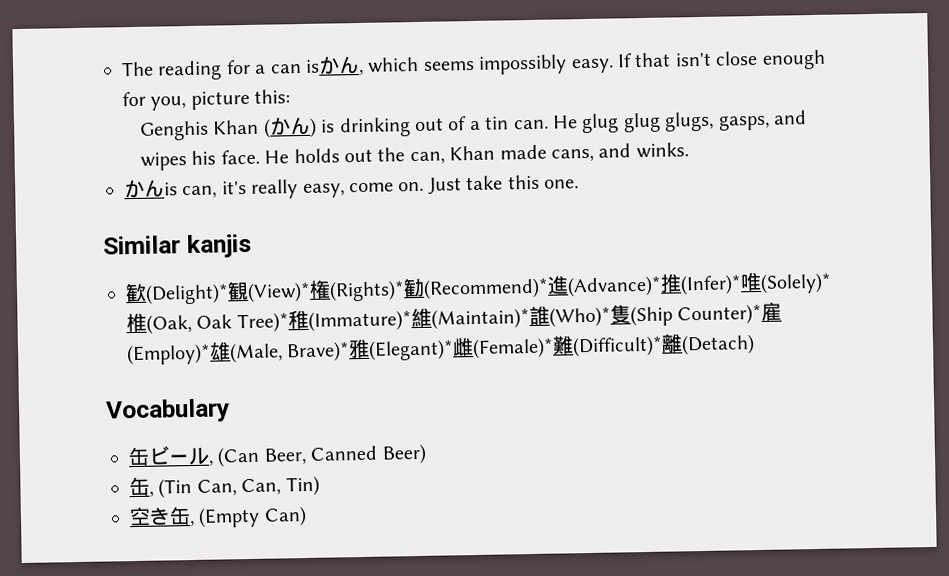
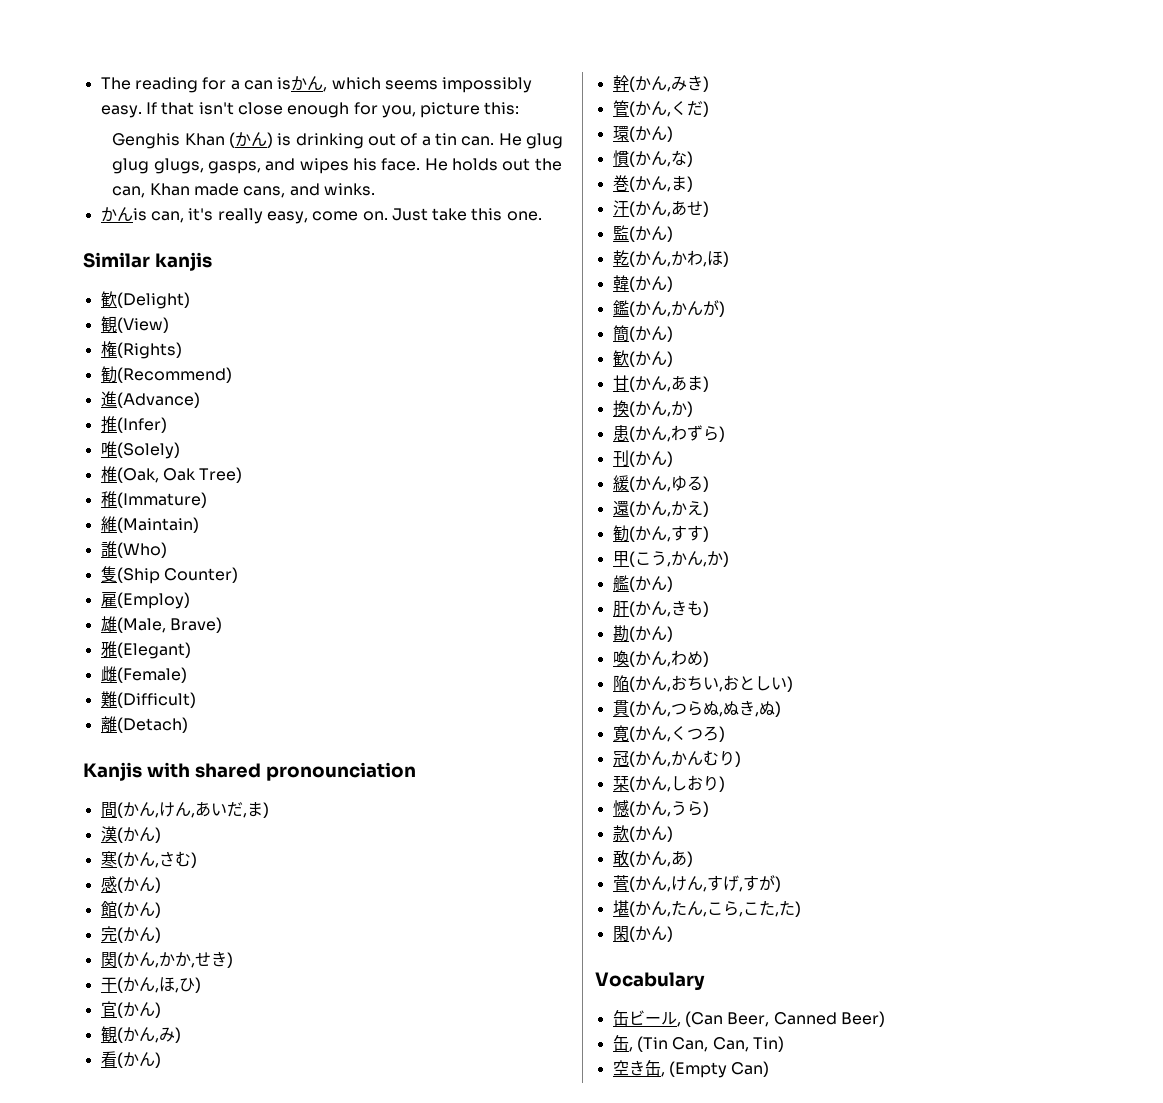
[145,271,832,305] [126,301,783,335] [126,333,756,366] (Delight)*観(View)*権(Rights)*勧(Recommend)*進(Advance)*推(Infer)*唯(Solely)*椎(Oak, Oak Tree)*稚(Immature)*維(Maintain)*誰(Who)*隻(Ship Counter)*雇(Employ)*雄(Male, Brave)*雅(Elegant)*雌(Female)*難(Difficult)*離(Detach) -> [116,292,190,309] [100,316,169,333] [100,341,182,359] [100,366,232,383] [100,391,200,408] [100,416,167,433] [100,441,180,459] [100,466,243,483] [100,491,207,508] [100,516,199,533] [100,541,167,558] [100,566,238,584] [100,592,190,609] [100,616,222,633] [100,641,191,659] [100,666,187,683] [100,691,196,708] [100,716,188,733] [83,762,416,781] [100,801,269,818] [100,826,161,843] [100,851,197,868] [100,876,161,893] [100,901,161,918] [100,926,161,943] [100,951,233,968] [100,977,201,993] [100,1001,161,1018] [100,1026,181,1043] [100,1051,161,1068] [612,75,709,92] [612,100,709,117] [612,126,673,142] [612,150,693,167] [612,175,693,192] [612,200,709,217] [612,225,673,242] [612,250,729,267] [612,275,673,292] [612,300,725,317] [612,325,673,342] [612,350,673,367] [612,375,709,392] [612,400,693,417] [612,425,725,442] [612,450,673,467] [612,475,709,492] [612,500,709,517] [612,525,709,542] [612,551,729,567] [612,575,673,592] [612,600,709,617] [612,625,673,642] [612,650,709,667] [612,675,793,692] [612,700,781,717] [612,725,725,742] [612,750,741,767] [612,775,725,792] [612,800,709,817] [612,825,673,842] [612,850,693,867] [612,875,781,892] [612,900,801,917] [612,926,673,942] (Delight) // 観(View) // 権(Rights) // 勧(Recommend) // 進(Advance) // 推(Infer) // 唯(Solely) // 椎(Oak, Oak Tree) // 稚(Immature) // 維(Maintain) // 誰(Who) // 隻(Ship Counter) // 雇(Employ) // 雄(Male, Brave) // 雅(Elegant) // 雌(Female) // 難(Difficult) // 離(Detach) // Kanjis with shared pronounciation // 間(かん,けん,あいだ,ま) // 漢(かん) // 寒(かん,さむ) // 感(かん) // 館(かん) // 完(かん) // 関(かん,かか,せき) // 干(かん,ほ,ひ) // 官(かん) // 観(かん,み) // 看(かん) // 幹(かん,みき) // 管(かん,くだ) // 環(かん) // 慣(かん,な) // 巻(かん,ま) // 汗(かん,あせ) // 監(かん) // 乾(かん,かわ,ほ) // 韓(かん) // 鑑(かん,かんが) // 簡(かん) // 歓(かん) // 甘(かん,あま) // 換(かん,か) // 患(かん,わずら) // 刊(かん) // 緩(かん,ゆる) // 還(かん,かえ) // 勧(かん,すす) // 甲(こう,かん,か) // 艦(かん) // 肝(かん,きも) // 勘(かん) // 喚(かん,わめ) // 陥(かん,おちい,おとしい) // 貫(かん,つらぬ,ぬき,ぬ) // 寛(かん,くつろ) // 冠(かん,かんむり) // 栞(かん,しおり) // 憾(かん,うら) // 款(かん) // 敢(かん,あ) // 菅(かん,けん,すげ,すが) // 堪(かん,たん,こら,こた,た) // 閑(かん)

